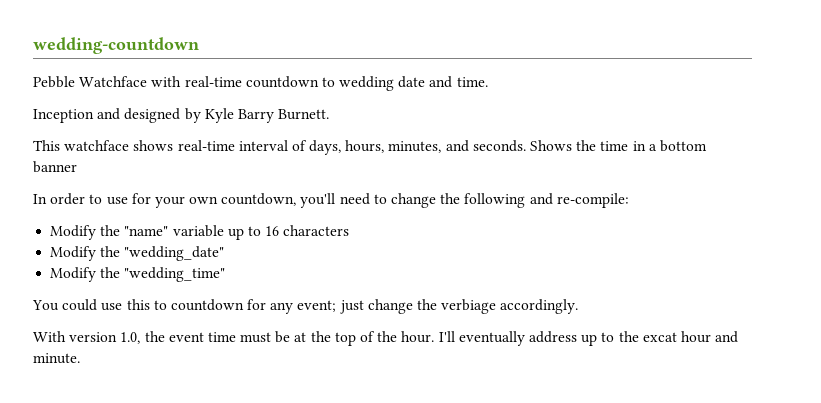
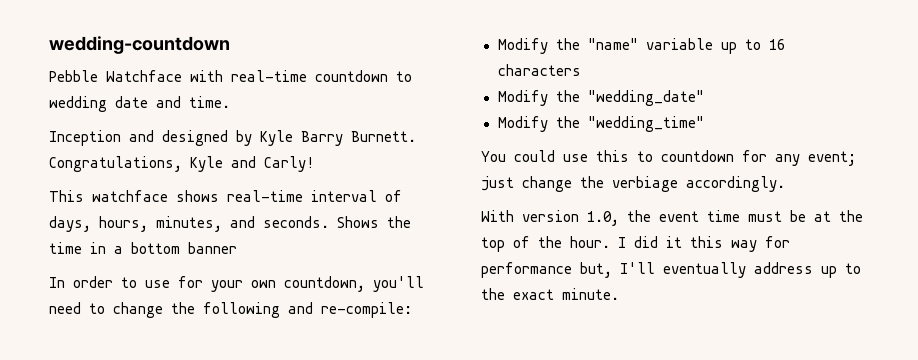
(330, 114) none -> [49,156,315,172] Congratulations, Kyle and Carly!
(435, 337) none -> [618,236,790,252] [481,262,612,278] I did it this way for performance but,
[642,331,739,343] excat hour and -> [513,289,554,300] exact

